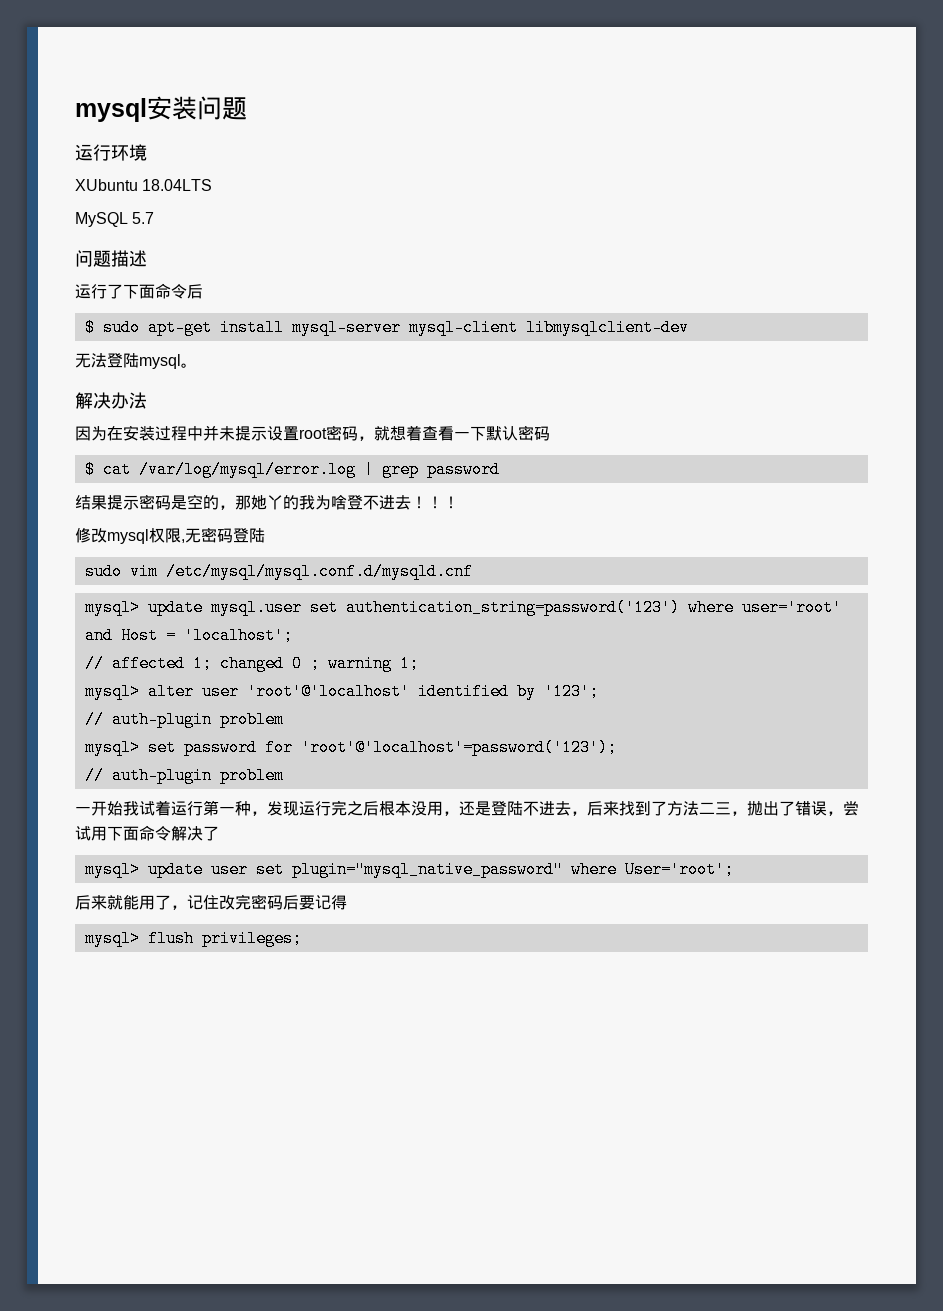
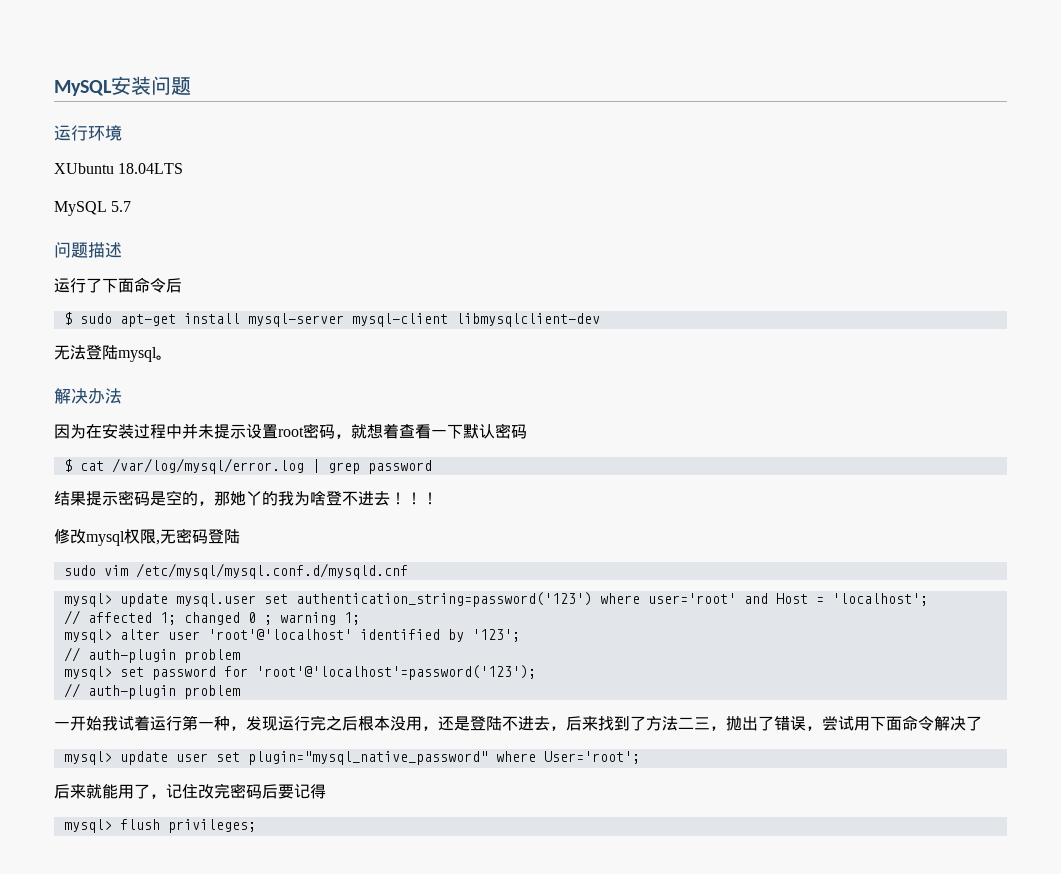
[75,98,147,122] mysql -> [54,80,112,96] MySQL

